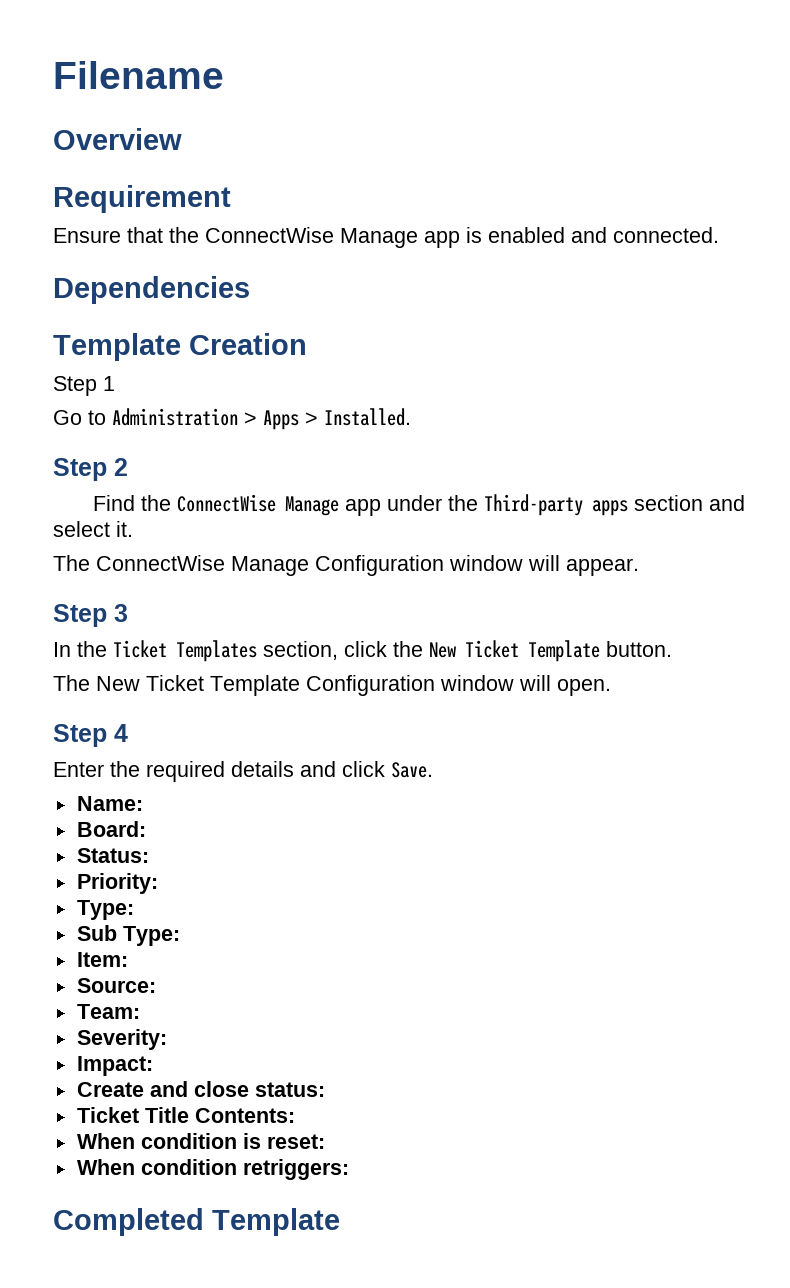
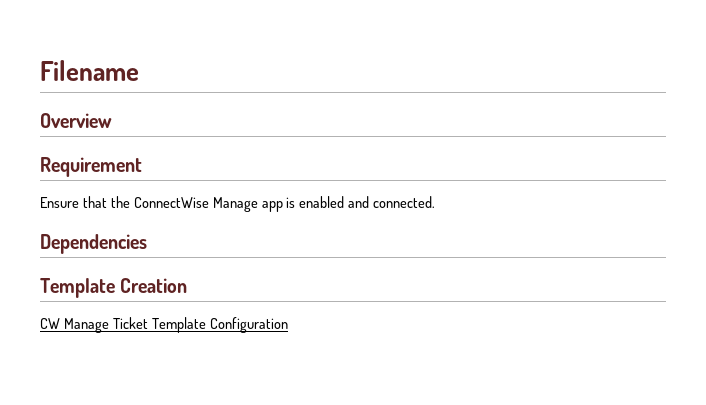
[53,376,115,396] [53,408,411,430] [53,458,128,481] [92,494,745,516] [53,521,133,537] [53,555,639,576] [53,604,128,627] [53,640,672,662] [53,675,611,696] [53,724,128,747] [53,761,433,782] [76,796,143,811] [76,821,146,837] [76,848,149,863] [76,873,158,894] [76,900,134,920] [76,925,180,946] [76,952,128,967] [76,978,156,993] [76,1004,140,1019] [76,1029,167,1050] [76,1056,153,1076] [76,1081,325,1097] [76,1107,295,1123] [76,1133,325,1149] [76,1159,349,1180] [53,1208,340,1236] Step 1 // Go to Administration > Apps > Installed. // Step 2 // Find the ConnectWise Manage app under the Third-party apps section and select it. // The ConnectWise Manage Configuration window will appear. // Step 3 // In the Ticket Templates section, click the New Ticket Template button. // The New Ticket Template Configuration window will open. // Step 4 // Enter the required details and click Save. // Name: // Board: // Status: // Priority: // Type: // Sub Type: // Item: // Source: // Team: // Severity: // Impact: // Create and close status: // Ticket Title Contents: // When condition is reset: // When condition retriggers: // Completed Template -> [40,317,288,333] CW Manage Ticket Template Configuration

